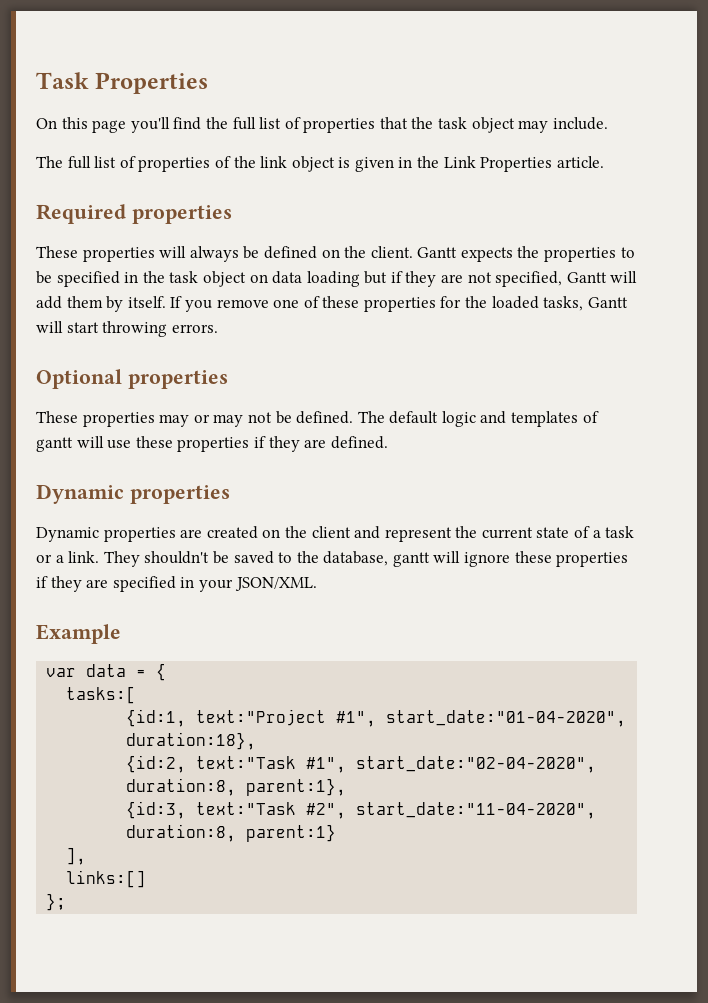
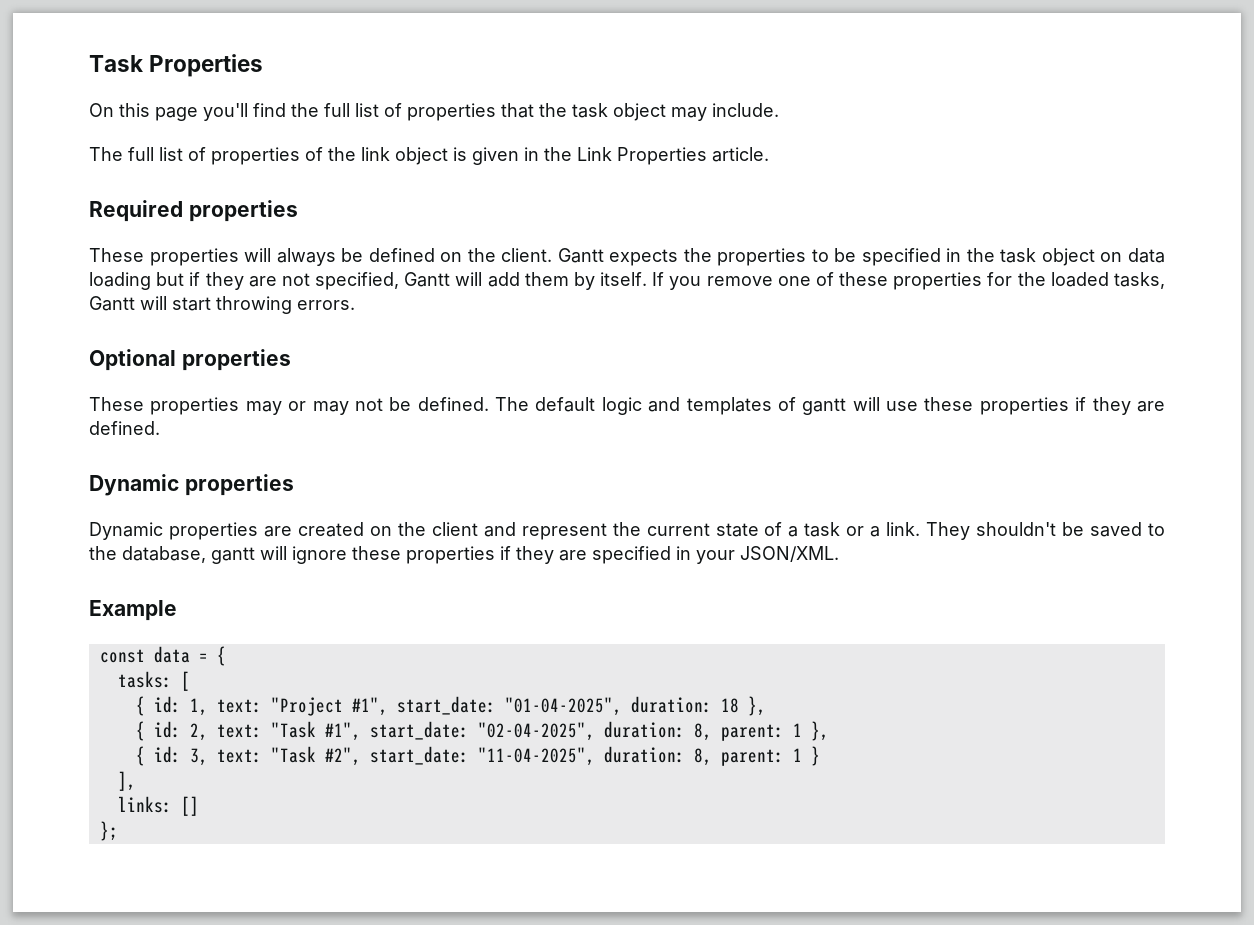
[46,668,77,677] var -> [99,649,145,663] const
[66,686,137,704] [126,709,627,727] [126,732,257,750] [126,755,597,773] [126,778,347,796] [126,801,597,819] [126,824,337,842] tasks:[ // {id:1, text:"Project #1", start_date:"01-04-2020", duration:18}, // {id:2, text:"Task #1", start_date:"02-04-2020", duration:8, parent:1}, // {id:3, text:"Task #2", start_date:"11-04-2020", duration:8, parent:1} -> [117,671,190,691] [135,696,766,716] [135,721,829,741] [135,746,820,766] tasks: [ // { id: 1, text: "Project #1", start_date: "01-04-2025", duration: 18 }, // { id: 2, text: "Task #1", start_date: "02-04-2025", duration: 8, parent: 1 }, // { id: 3, text: "Task #2", start_date: "11-04-2025", duration: 8, parent: 1 }
[66,870,147,888] links:[] -> [117,796,199,816] links: []

